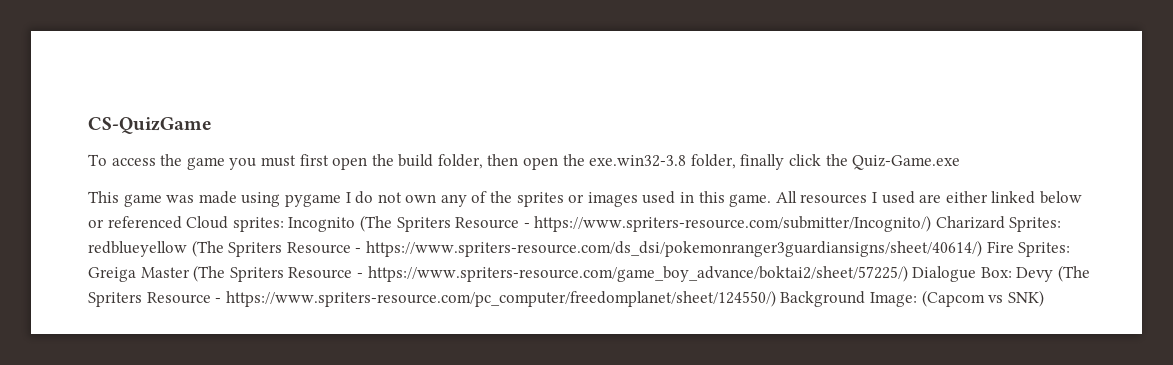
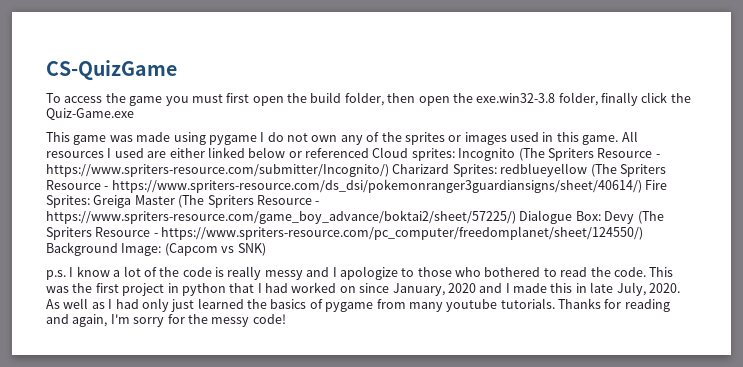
(1044, 298) none -> [46,266,674,280] [46,282,680,296] [46,298,670,312] [46,314,286,327] // p.s. I know a lot of the code is really messy and I apologize to those who bothered to read the code. This was the first project in python that I had worked on since January, 2020 and I made this in late July, 2020. As well as I had only just learned the basics of pygame from many youtube tutorials. Thanks for reading and again, I'm sorry for the messy code!

